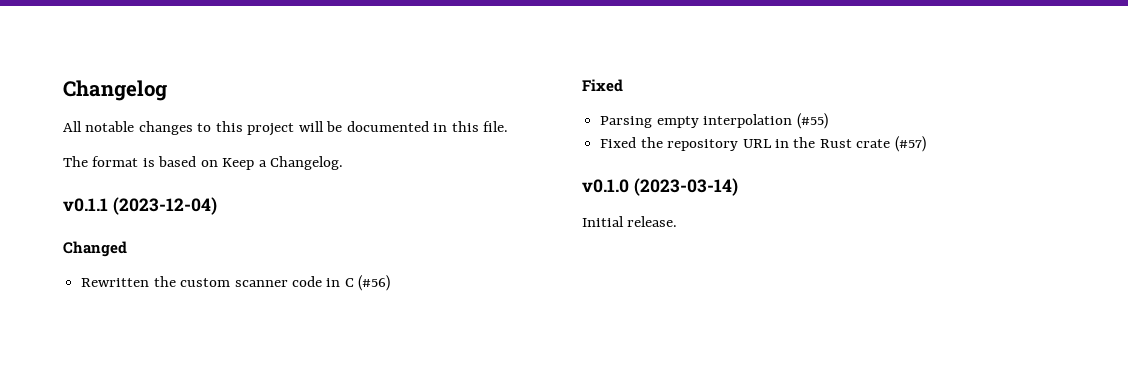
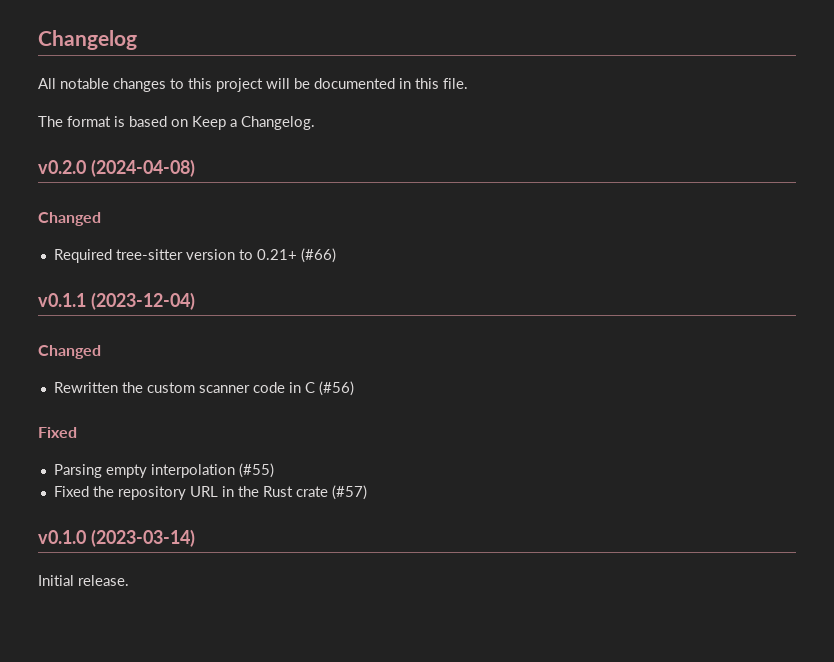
(344, 163) none -> [38,159,195,177] [38,212,101,226] [53,248,336,263] // v0.2.0 (2024-04-08) // Changed // Required tree-sitter version to 0.21+ (#66)

